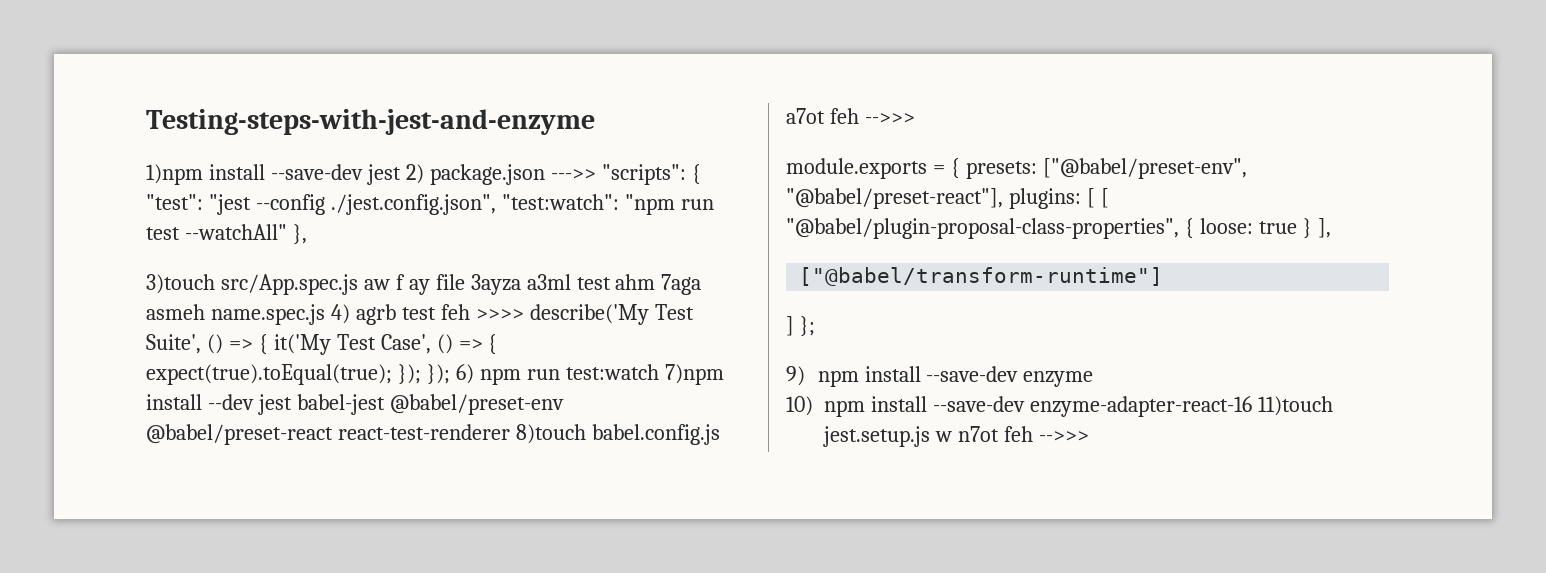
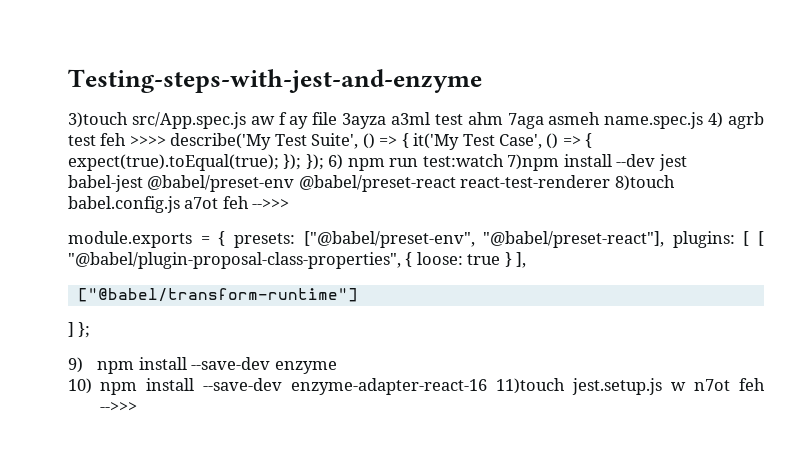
[146,164,701,185] [146,194,714,215] [146,224,307,245] // 1)npm install --save-dev jest 2) package.json --->> "scripts": { "test": "jest --config ./jest.config.json", "test:watch": "npm run test --watchAll" }, -> (482, 81) none

